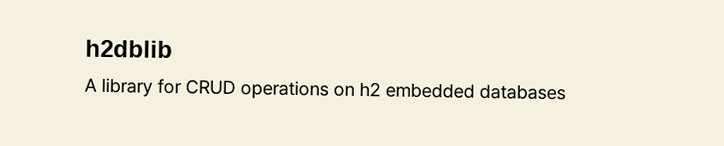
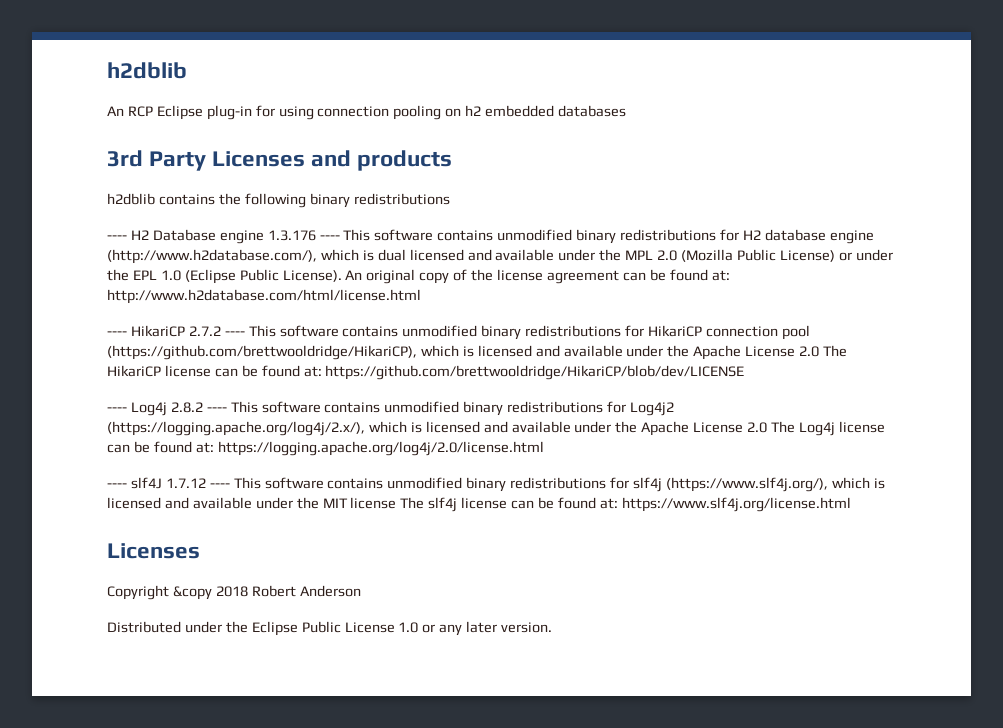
[84,77,566,101] A library for CRUD operations on h2 embedded databases -> [107,105,627,120] [107,150,453,171] [107,193,450,208] [107,229,874,244] [107,249,893,264] [107,269,730,284] [107,289,421,304] [107,325,810,340] [107,345,848,360] [107,365,745,380] [107,401,675,416] [107,421,885,436] [107,441,544,456] [107,477,885,492] [107,497,851,512] [107,543,200,559] [107,585,361,600] [107,621,553,636] An RCP Eclipse plug-in for using connection pooling on h2 embedded databases // 3rd Party Licenses and products // h2dblib contains the following binary redistributions // ---- H2 Database engine 1.3.176 ---- This software contains unmodified binary redistributions for H2 database engine (http://www.h2database.com/), which is dual licensed and available under the MPL 2.0 (Mozilla Public License) or under the EPL 1.0 (Eclipse Public License). An original copy of the license agreement can be found at: http://www.h2database.com/html/license.html // ---- HikariCP 2.7.2 ---- This software contains unmodified binary redistributions for HikariCP connection pool (https://github.com/brettwooldridge/HikariCP), which is licensed and available under the Apache License 2.0 The HikariCP license can be found at: https://github.com/brettwooldridge/HikariCP/blob/dev/LICENSE // ---- Log4j 2.8.2 ---- This software contains unmodified binary redistributions for Log4j2 (https://logging.apache.org/log4j/2.x/), which is licensed and available under the Apache License 2.0 The Log4j license can be found at: https://logging.apache.org/log4j/2.0/license.html // ---- slf4J 1.7.12 ---- This software contains unmodified binary redistributions for slf4j (https://www.slf4j.org/), which is licensed and available under the MIT license The slf4j license can be found at: https://www.slf4j.org/license.html // Licenses // Copyright &copy 2018 Robert Anderson // Distributed under the Eclipse Public License 1.0 or any later version.

